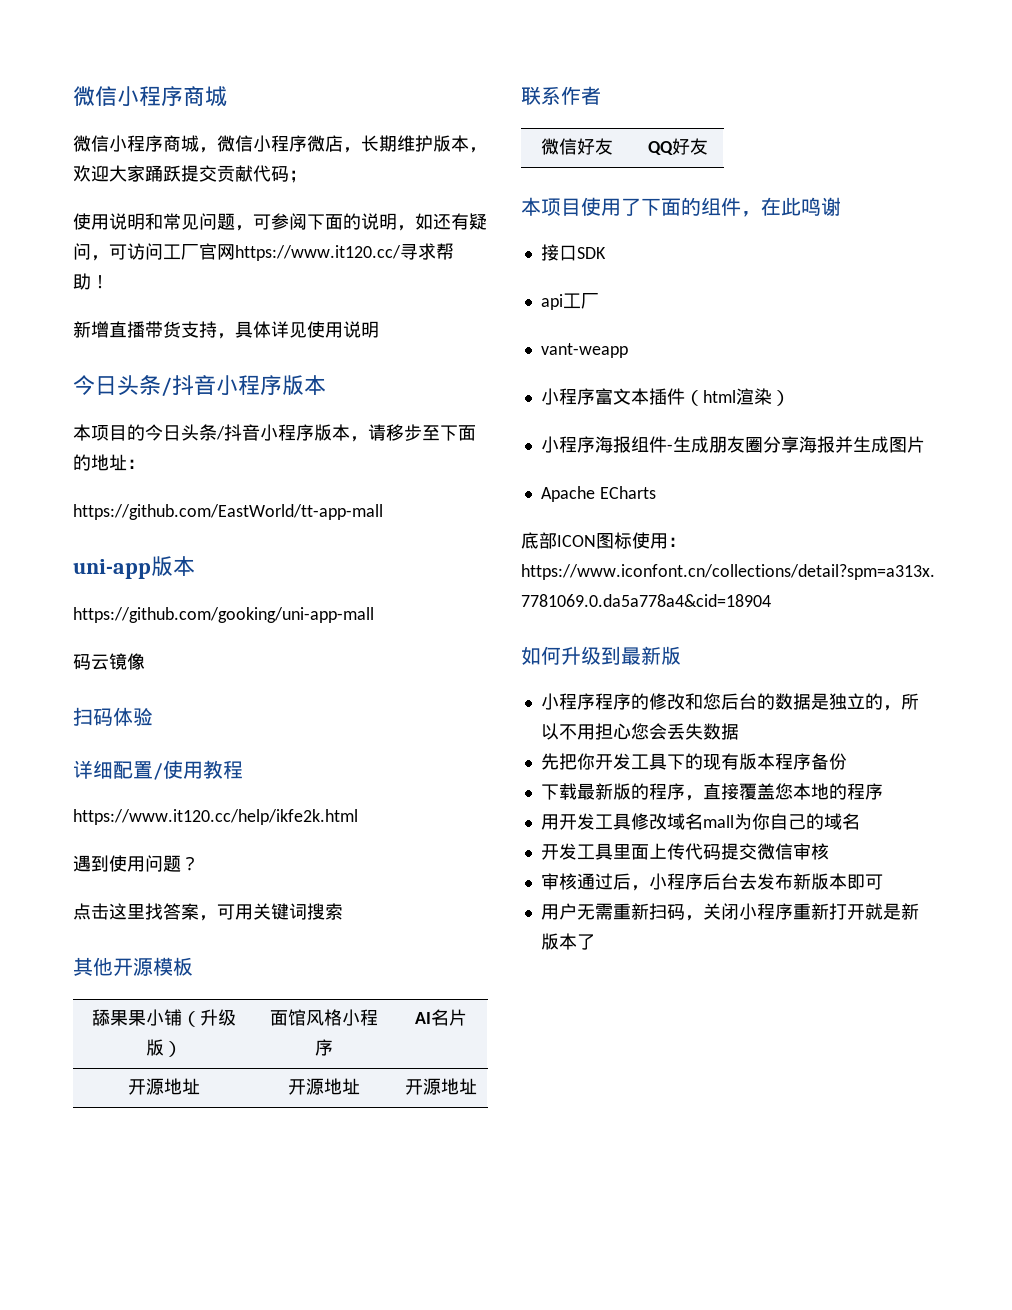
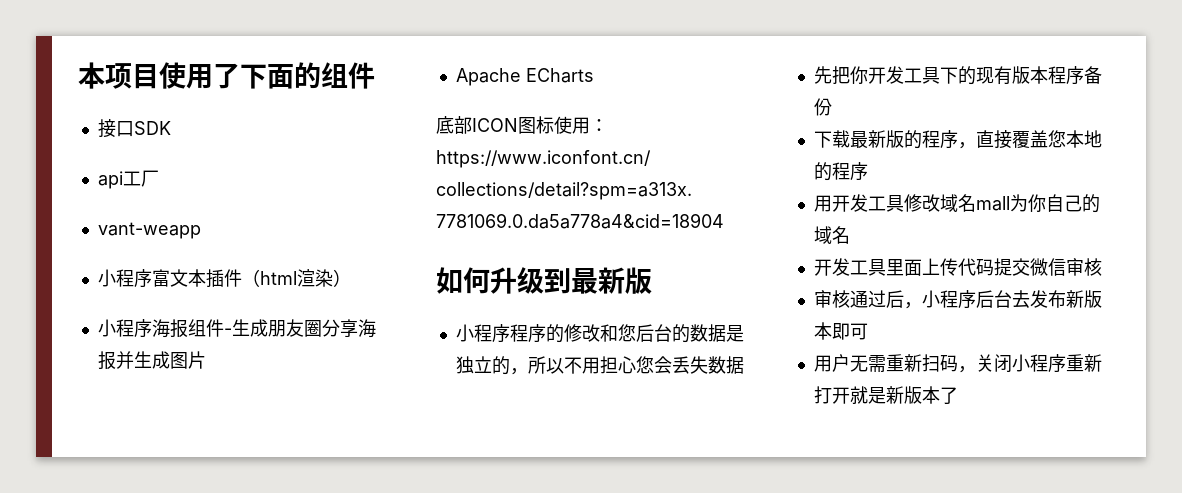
[73,86,227,107] [73,135,487,153] [73,165,307,183] [73,213,487,231] [73,243,454,261] [73,273,109,290] [73,321,379,339] [73,375,326,397] [73,424,476,442] [73,454,145,471] [73,504,383,520] [73,556,195,579] [73,607,374,623] [73,653,145,670] [73,707,153,726] [73,760,243,780] [73,809,358,825] [73,855,199,872] [73,903,343,921] [73,957,193,976] [91,1009,236,1027] [145,1039,182,1057] [270,1009,378,1026] [315,1039,333,1056] [415,1009,467,1026] [127,1078,200,1095] [288,1078,360,1095] [405,1078,477,1095] [521,86,601,105] [540,138,613,155] [647,138,708,155] 微信小程序商城 // 微信小程序商城，微信小程序微店，长期维护版本，欢迎大家踊跃提交贡献代码； // 使用说明和常见问题，可参阅下面的说明，如还有疑问，可访问工厂官网https://www.it120.cc/寻求帮助！ // 新增直播带货支持，具体详见使用说明 // 今日头条/抖音小程序版本 // 本项目的今日头条/抖音小程序版本，请移步至下面的地址： // https://github.com/EastWorld/tt-app-mall // uni-app版本 // https://github.com/gooking/uni-app-mall // 码云镜像 // 扫码体验 // 详细配置/使用教程 // https://www.it120.cc/help/ikfe2k.html // 遇到使用问题？ // 点击这里找答案，可用关键词搜索 // 其他开源模板 // 舔果果小铺（升级版） | 面馆风格小程序 | AI名片 // 开源地址 | 开源地址 | 开源地址 // 联系作者 // 微信好友 | QQ好友 // -> (78, 75) none
[741,197,841,217] ，在此鸣谢 -> (375, 75) none

